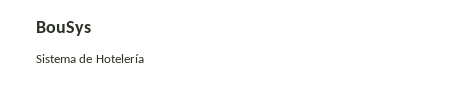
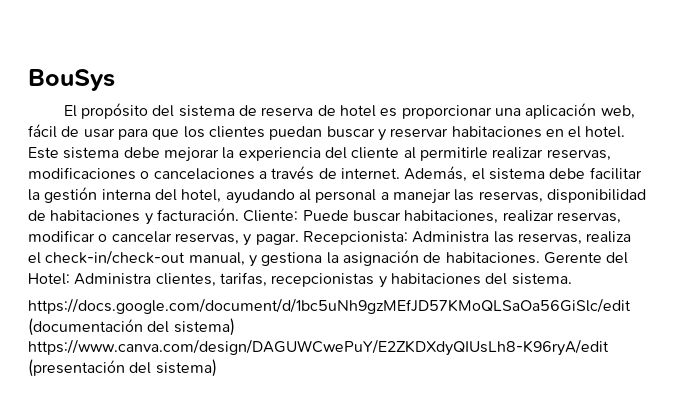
[36,54,144,63] Sistema de Hotelería -> [63,103,635,119] [28,124,626,141] [28,147,611,162] [28,166,642,182] [28,187,646,204] [28,208,621,225] [28,230,632,246] [28,250,629,267] [28,272,572,288] [28,298,631,314] [28,318,235,336] [28,339,609,356] [28,359,217,377] El propósito del sistema de reserva de hotel es proporcionar una aplicación web, fácil de usar para que los clientes puedan buscar y reservar habitaciones en el hotel. Este sistema debe mejorar la experiencia del cliente al permitirle realizar reservas, modificaciones o cancelaciones a través de internet. Además, el sistema debe facilitar la gestión interna del hotel, ayudando al personal a manejar las reservas, disponibilidad de habitaciones y facturación. Cliente: Puede buscar habitaciones, realizar reservas, modificar o cancelar reservas, y pagar. Recepcionista: Administra las reservas, realiza el check-in/check-out manual, y gestiona la asignación de habitaciones. Gerente del Hotel: Administra clientes, tarifas, recepcionistas y habitaciones del sistema. // https://docs.google.com/document/d/1bc5uNh9gzMEfJD57KMoQLSaOa56GiSlc/edit (documentación del sistema) https://www.canva.com/design/DAGUWCwePuY/E2ZKDXdyQIUsLh8-K96ryA/edit (presentación del sistema)

